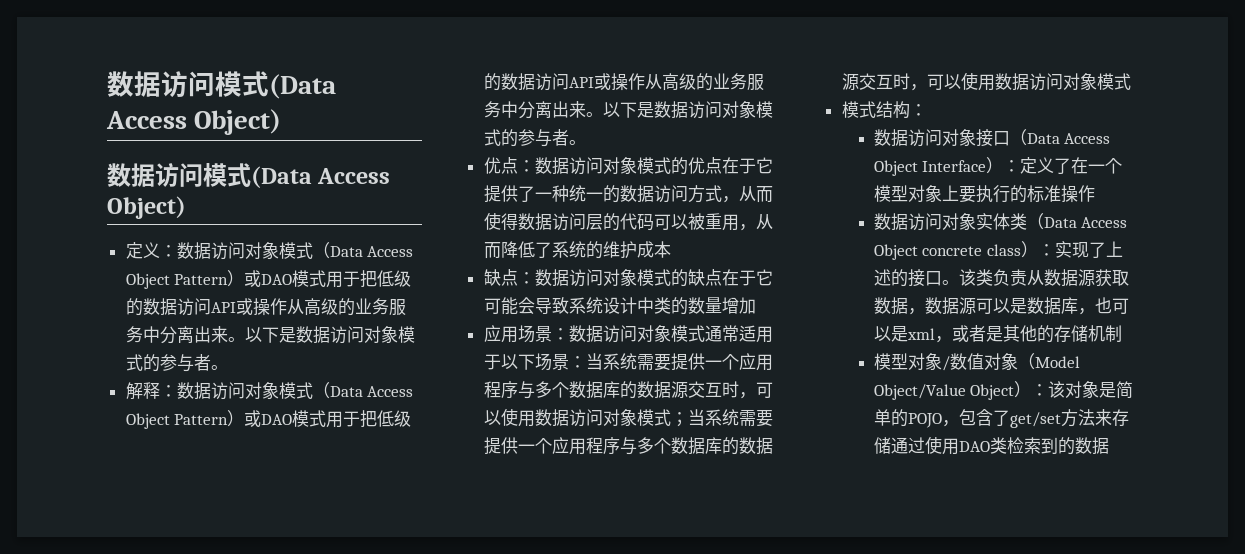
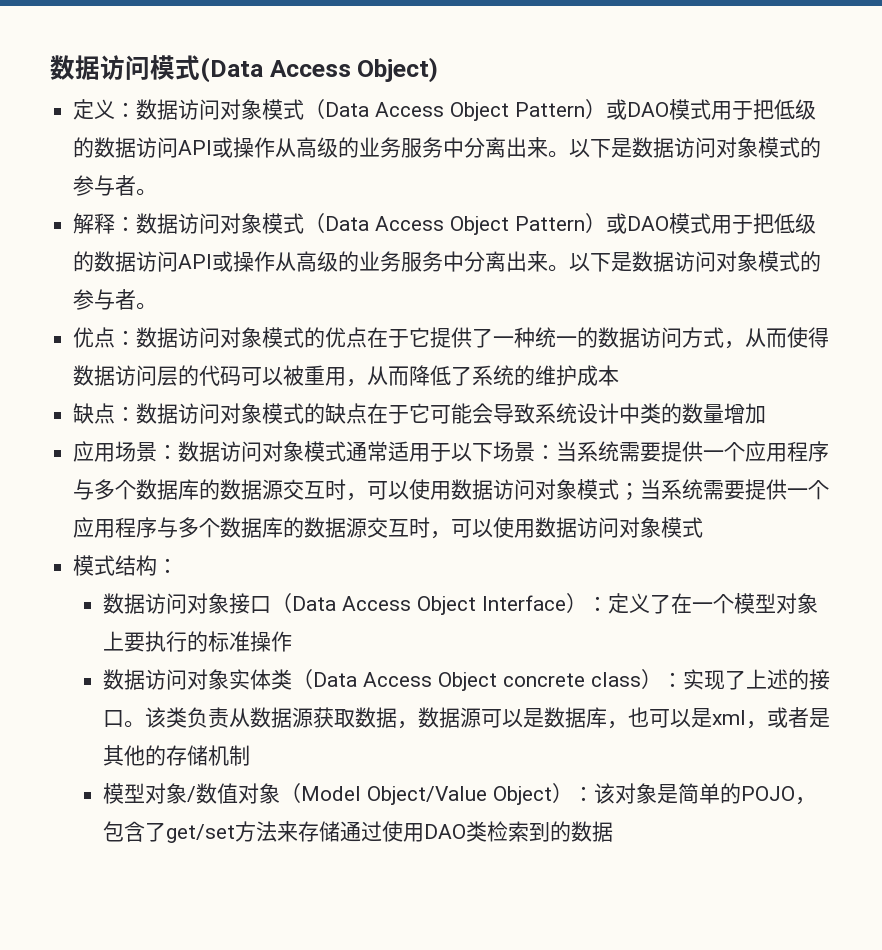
[107,71,336,99] [106,109,282,135] [107,163,391,188] [107,196,186,219] 数据访问模式(Data Access Object) // 数据访问模式(Data Access Object) -> [50,55,439,83] 数据访问模式(Data Access Object)

